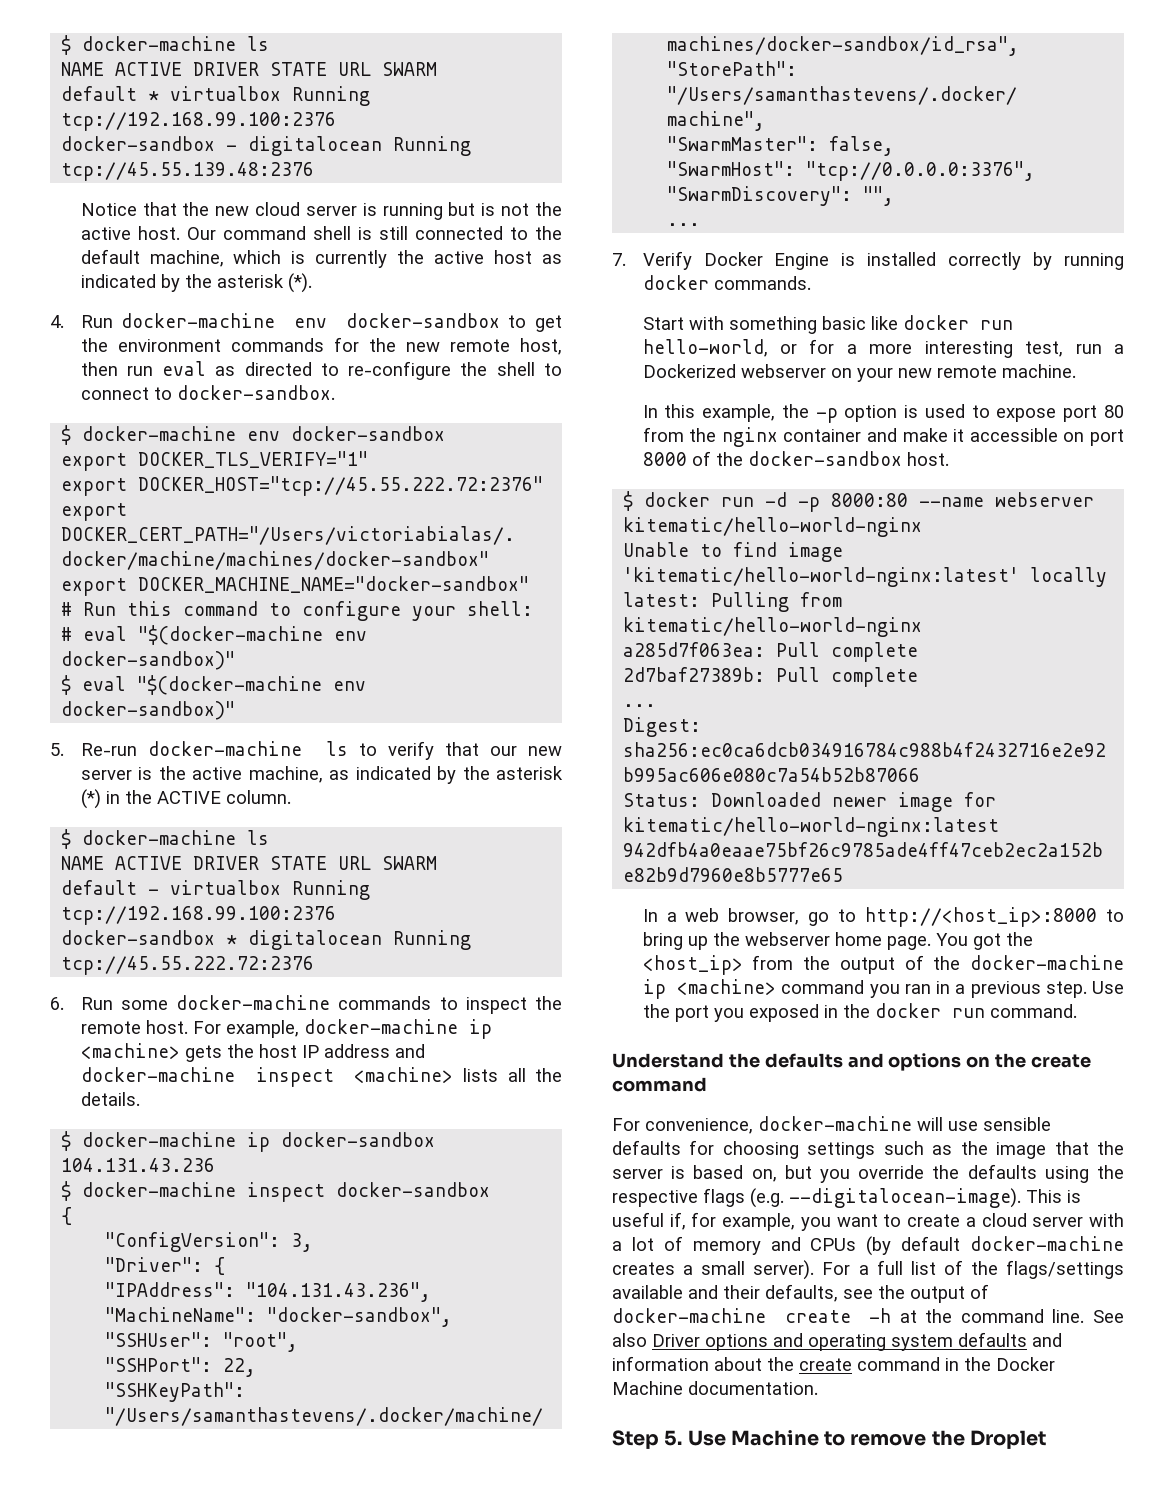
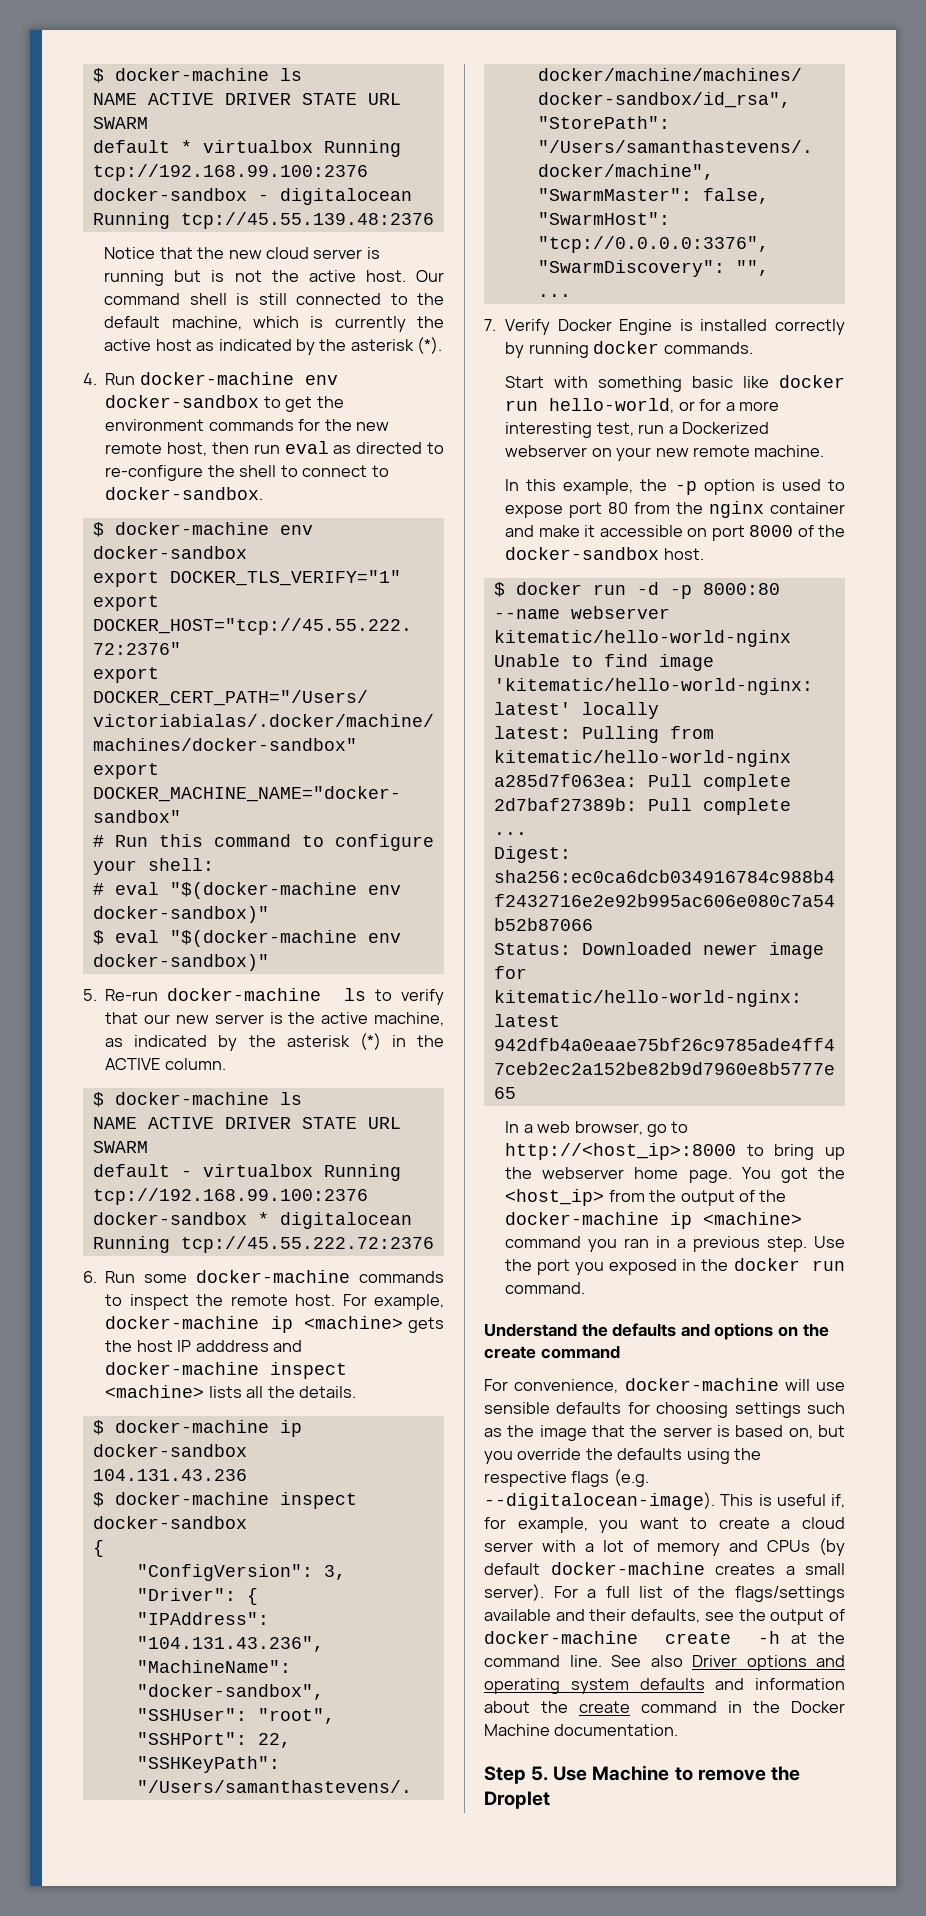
[323,1044,390,1058] address -> [195,1340,269,1352] adddress

